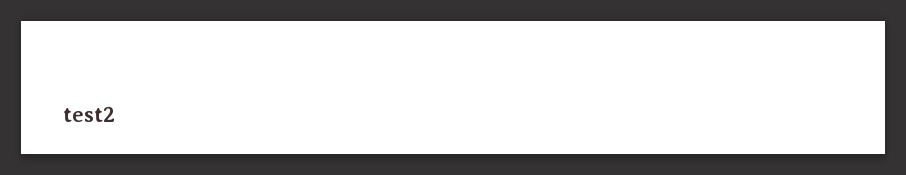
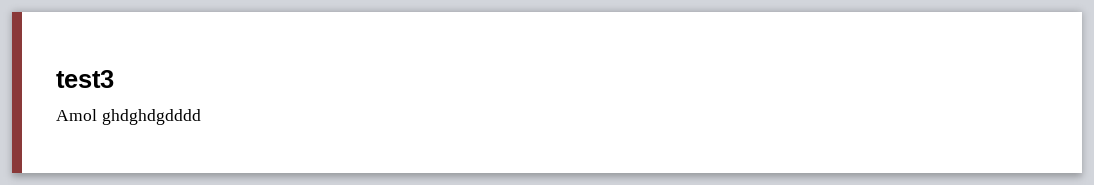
[63,106,115,122] test2 -> [56,70,114,88] [56,109,201,125] test3 // Amol ghdghdgdddd

